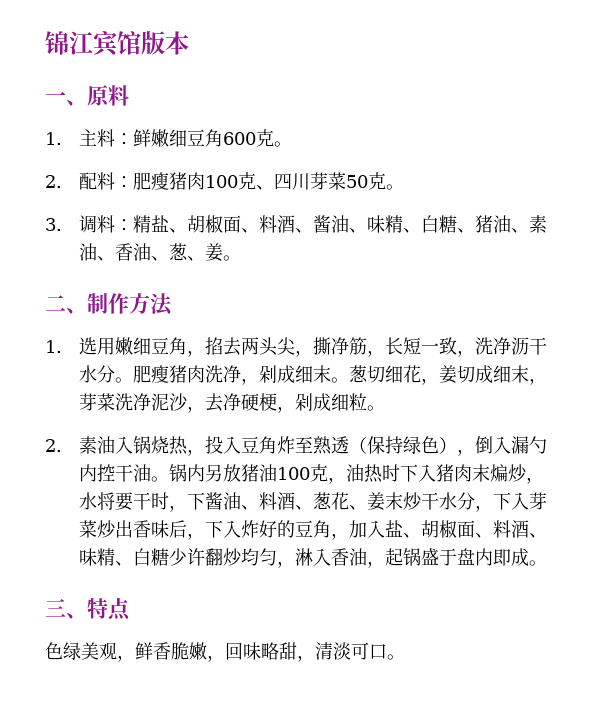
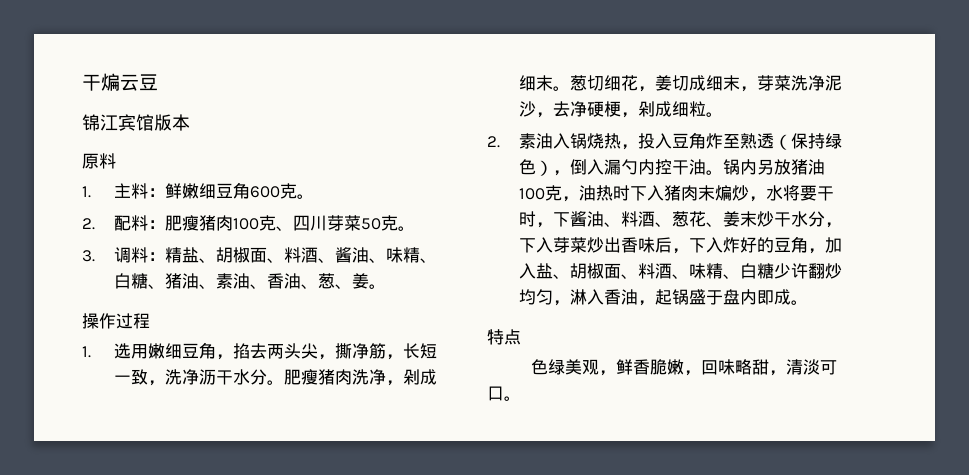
(45, 43) none -> [82,73,158,91] 干煸云豆 //
[45,91,87,106] 一、 -> (190, 122) none
[45,293,173,316] 二、制作方法 -> [82,313,150,329] 操作过程
[45,598,87,619] 三、 -> (809, 302) none

